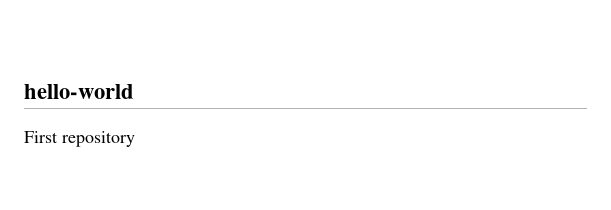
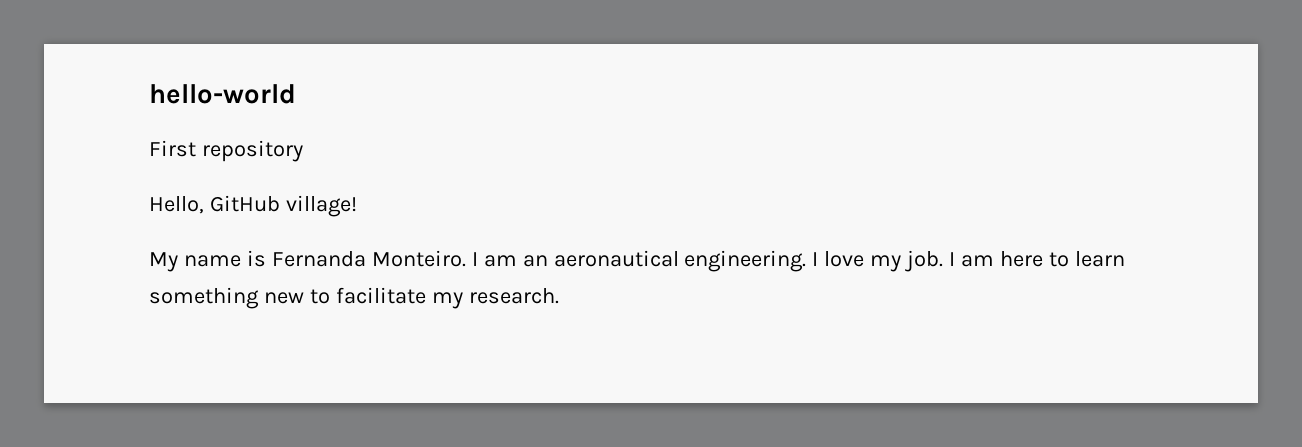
(135, 139) none -> [149,195,357,217] [149,250,1125,272] [149,287,559,309] // Hello, GitHub village! // My name is Fernanda Monteiro. I am an aeronautical engineering. I love my job. I am here to learn something new to facilitate my research.

